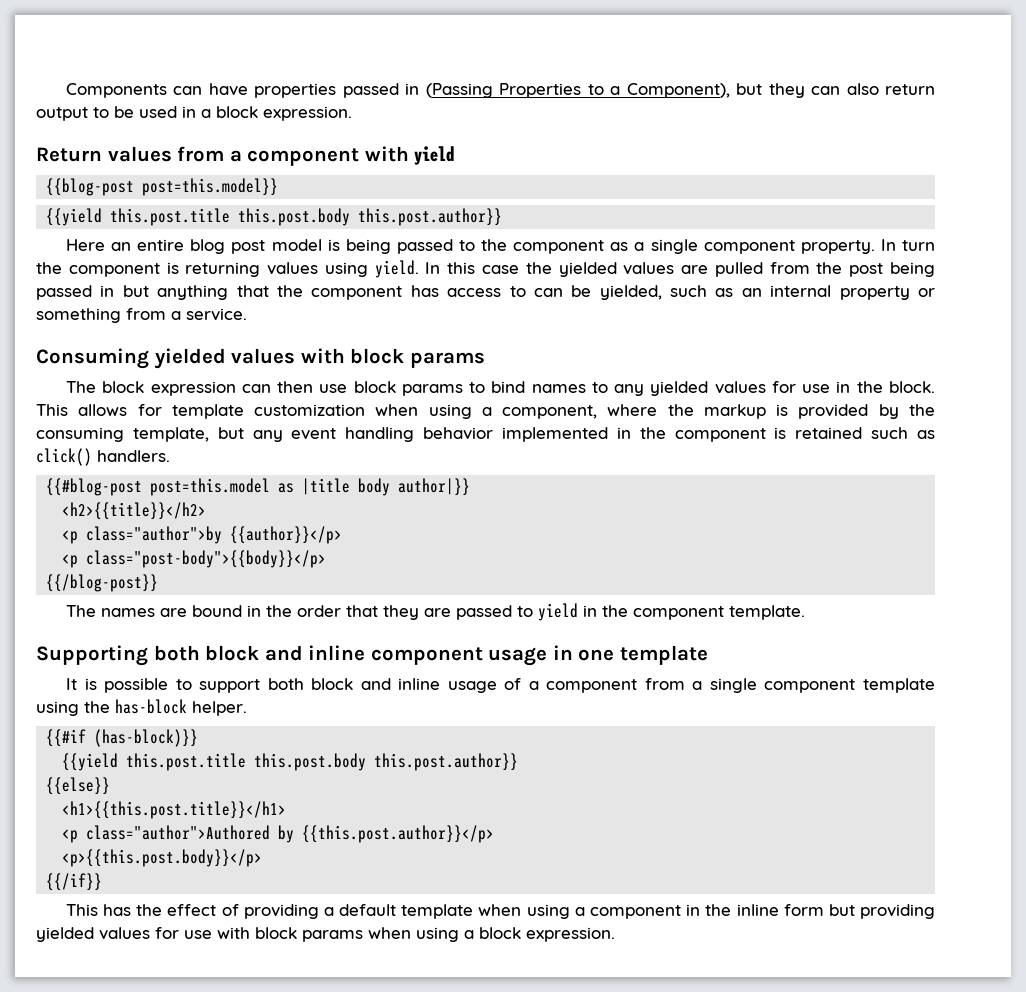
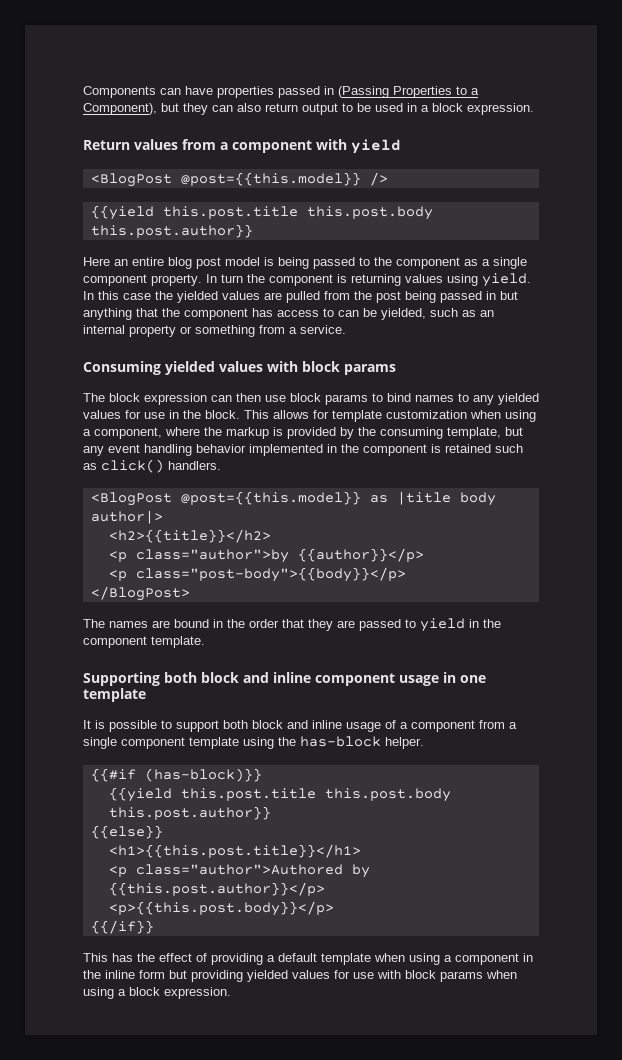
[46,178,279,196] {{blog-post post=this.model}} -> [90,172,388,187] <BlogPost @post={{this.model}} />
[46,478,271,496] {{#blog-post post=this.model -> [90,491,361,506] <BlogPost @post={{this.model}}
[398,478,471,496] author|}} -> [90,510,163,524] author|>
[46,574,159,592] {{/blog-post}} -> [90,586,190,601] </BlogPost>

